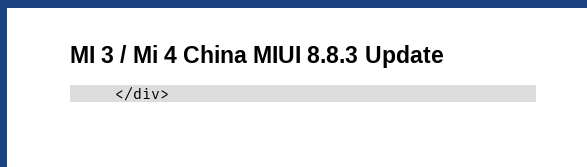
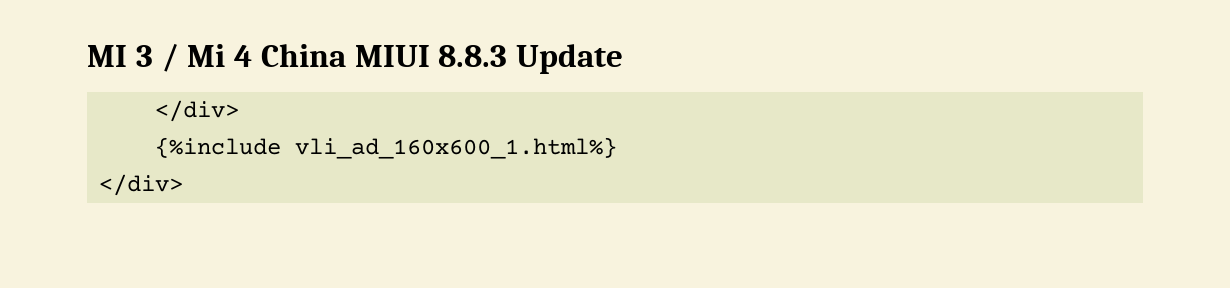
(170, 93) none -> [155,137,618,159] [99,174,184,196] // {%include vli_ad_160x600_1.html%} // </div>

